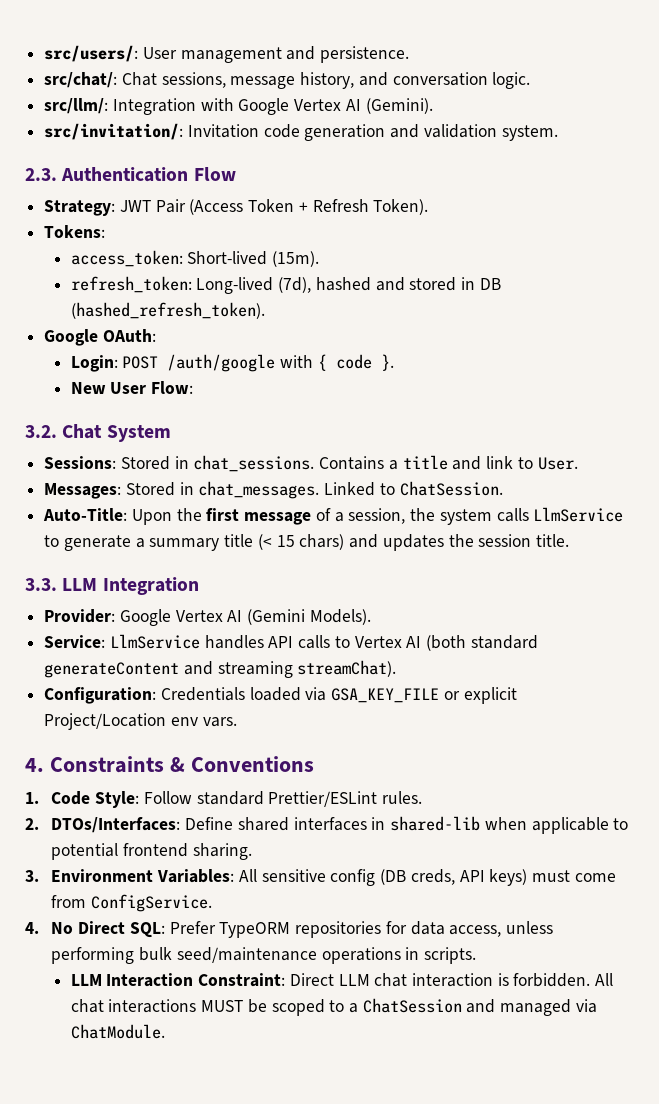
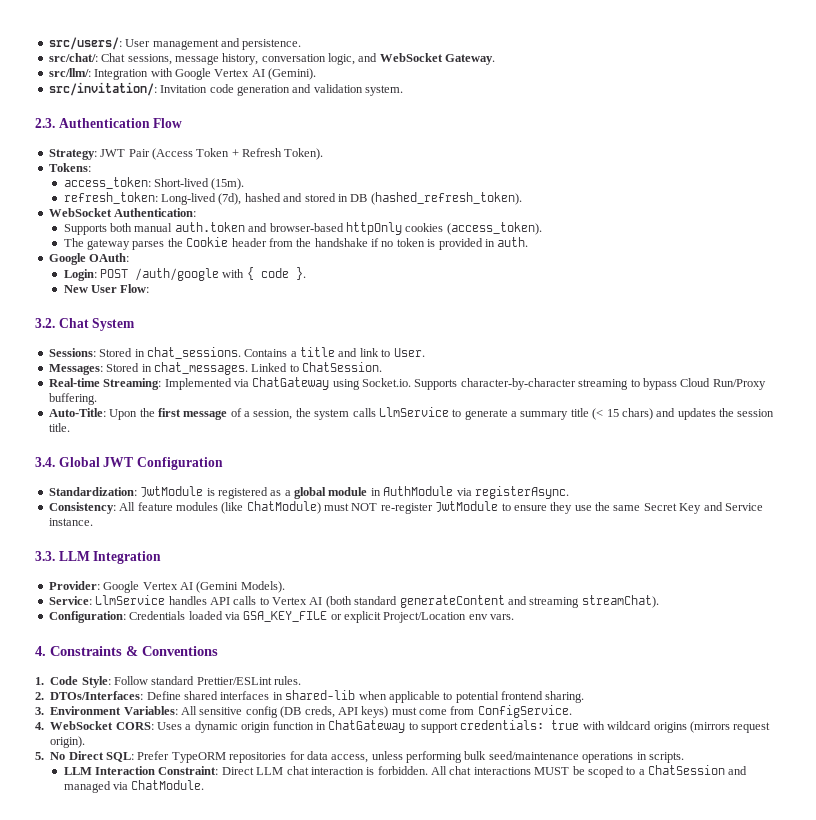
[358,72,531,89] and conversation logic. -> [261,53,496,65] conversation logic, and WebSocket Gateway.
(265, 310) none -> [48,208,197,217] [63,222,542,235] [63,237,529,250] // WebSocket Authentication: // Supports both manual auth.token and browser-based httpOnly cookies (access_token). // The gateway parses the Cookie header from the handshake if no token is provided in auth.
(503, 488) none -> [48,377,766,390] [48,393,97,405] // Real-time Streaming: Implemented via ChatGateway using Socket.io. Supports character-by-character streaming to bypass Cloud Run/Proxy buffering.
(569, 540) none -> [35,457,223,470] [48,486,569,499] [48,501,763,514] [48,518,93,526] // 3.4. Global JWT Configuration // Standardization: JwtModule is registered as a global module in AuthModule via registerAsync. // Consistency: All feature modules (like ChatModule) must NOT re-register JwtModule to ensure they use the same Secret Key and Service instance.
(39, 928) none -> [50,720,771,733] [50,736,86,748] [35,752,44,760] WebSocket CORS: Uses a dynamic origin function in ChatGateway to support credentials: true with wildcard origins (mirrors request origin). // 5.

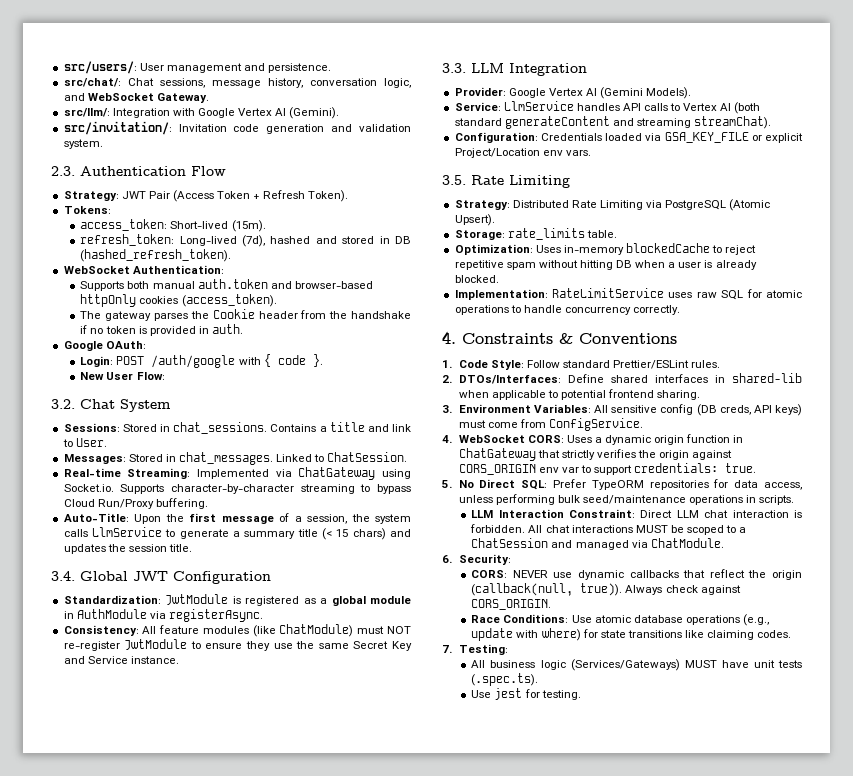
(515, 617) none -> [442,175,570,188] [454,199,771,211] [454,214,495,226] [454,228,617,240] [454,243,757,255] [454,260,757,270] [454,275,499,283] [454,288,802,300] [454,305,681,315] // 3.5. Rate Limiting // Strategy: Distributed Rate Limiting via PostgreSQL (Atomic Upsert). // Storage: rate_limits table. // Optimization: Uses in-memory blockedCache to reject repetitive spam without hitting DB when a user is already blocked. // Implementation: RateLimitService uses raw SQL for atomic operations to handle concurrency correctly.
[408,720,771,733] [50,736,86,748] to support credentials: true with wildcard origins (mirrors request origin). -> [537,449,733,460] [458,463,757,475] that strictly verifies the origin against CORS_ORIGIN env var to support credentials: true.
(205, 785) none -> [442,554,511,565] [471,569,802,580] [471,583,741,596] [471,599,552,610] [471,614,769,626] [471,628,792,641] [442,644,508,655] [471,659,802,671] [471,673,539,686] [471,688,581,700] // 6. Security: // CORS: NEVER use dynamic callbacks that reflect the origin (callback(null, true)). Always check against CORS_ORIGIN. // Race Conditions: Use atomic database operations (e.g., update with where) for state transitions like claiming codes. // 7. Testing: // All business logic (Services/Gateways) MUST have unit tests (.spec.ts). // Use jest for testing.

